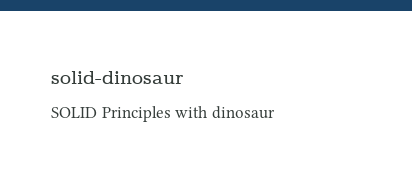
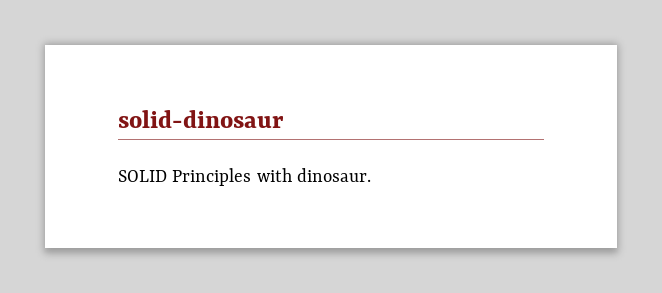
[211,106,275,119] dinosaur -> [296,168,371,182] dinosaur.

